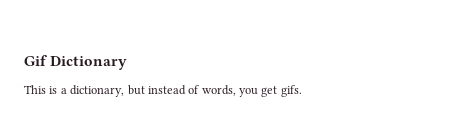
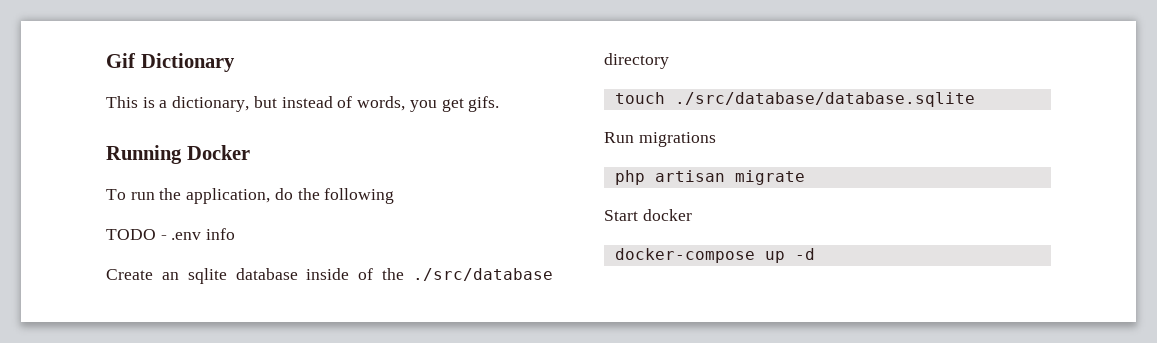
(302, 91) none -> [106,145,250,164] [106,188,395,204] [106,228,236,240] [106,268,553,284] [604,53,669,69] [614,92,975,107] [604,132,716,147] [614,170,805,185] [604,209,692,221] [614,248,815,263] // Running Docker // To run the application, do the following // TODO - .env info // Create an sqlite database inside of the ./src/database directory // touch ./src/database/database.sqlite // Run migrations // php artisan migrate // Start docker // docker-compose up -d

